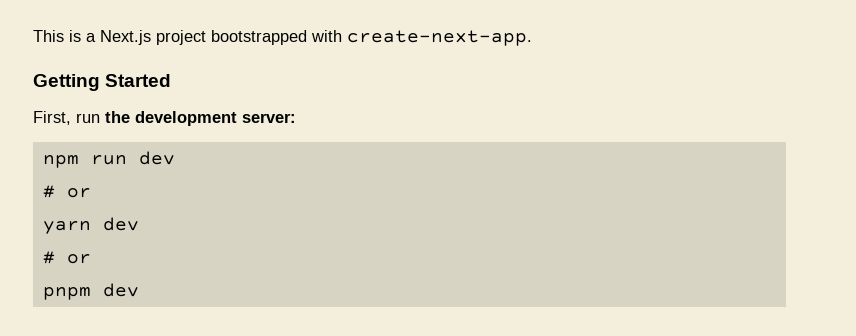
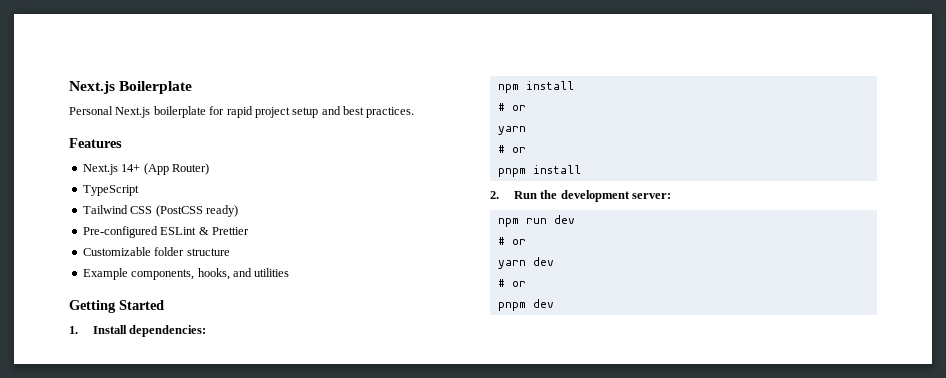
[33,30,532,46] [33,74,172,91] [33,111,100,125] This is a Next.js project bootstrapped with create-next-app. // Getting Started // First, run -> [69,81,193,94] [69,106,415,118] [69,138,122,148] [82,163,209,175] [82,185,139,196] [82,205,238,217] [82,226,249,238] [82,247,230,256] [82,268,290,280] [69,300,164,313] [69,325,207,337] [497,81,574,93] [497,103,526,111] [497,126,526,135] [497,145,526,153] [497,165,581,177] [490,191,537,199] Next.js Boilerplate // Personal Next.js boilerplate for rapid project setup and best practices. // Features // Next.js 14+ (App Router) // TypeScript // Tailwind CSS (PostCSS ready) // Pre-configured ESLint & Prettier // Customizable folder structure // Example components, hooks, and utilities // Getting Started // 1. Install dependencies: // npm install // # or // yarn // # or // pnpm install // 2. Run

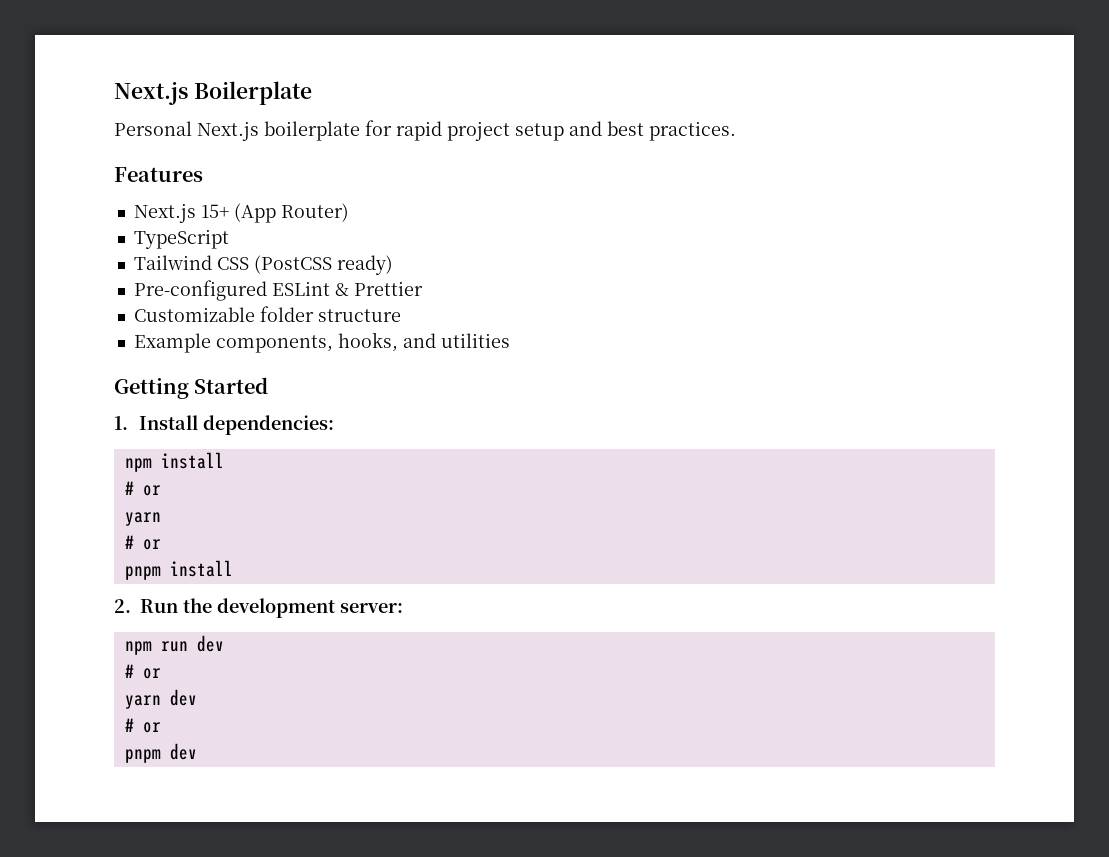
[121,164,141,172] 14+ -> [200,204,229,218] 15+

